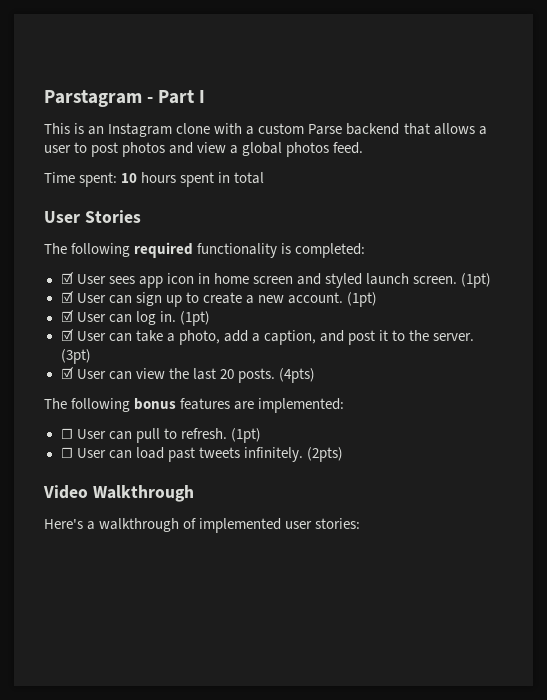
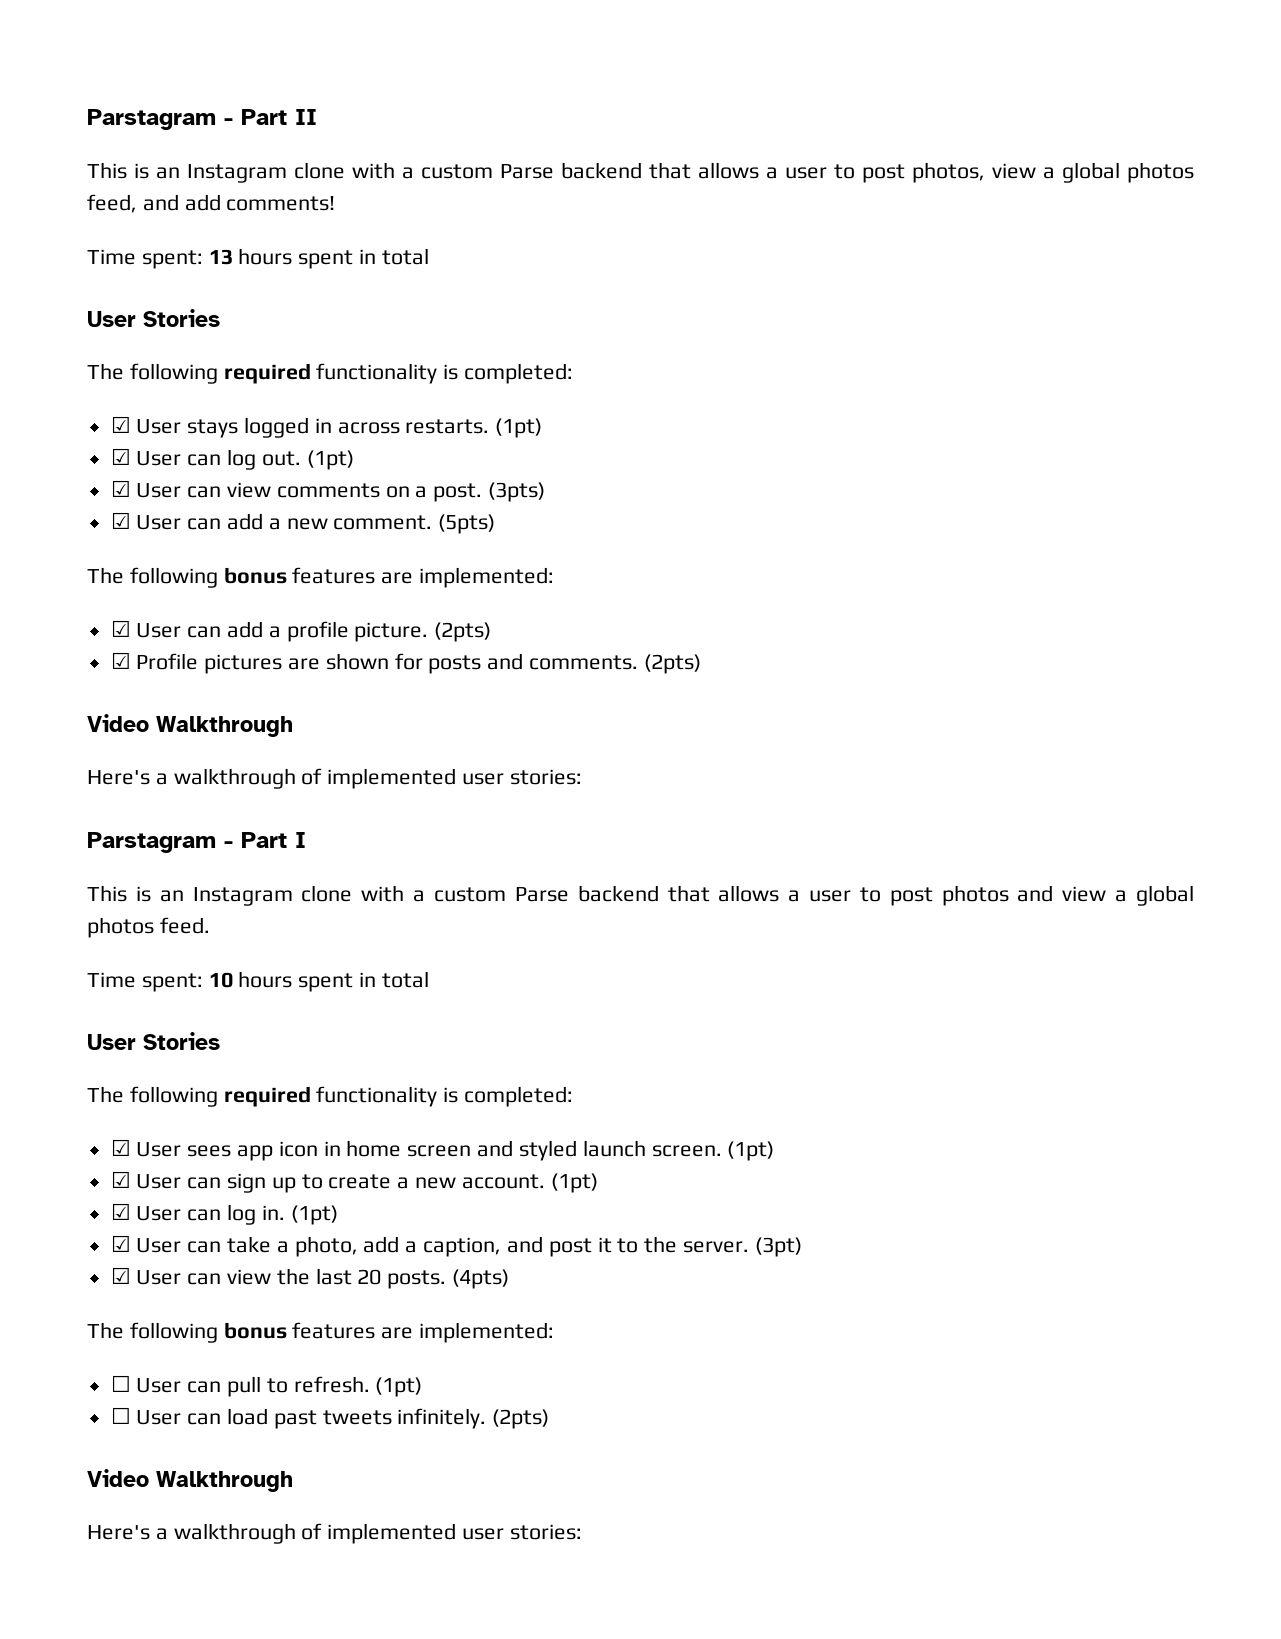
[44,90,195,107] Parstagram - Part -> [87,109,317,130] [87,162,1194,183] [87,194,336,213] [87,248,429,269] [87,309,220,327] [87,363,574,384] [110,416,543,438] [110,448,354,470] [110,480,546,502] [110,512,496,534] [87,567,555,588] [110,620,492,642] [110,652,701,674] [87,714,293,737] [87,768,582,789] [87,832,287,853] Parstagram - Part II // This is an Instagram clone with a custom Parse backend that allows a user to post photos, view a global photos feed, and add comments! // Time spent: 13 hours spent in total // User Stories // The following required functionality is completed: // ☑ User stays logged in across restarts. (1pt) // ☑ User can log out. (1pt) // ☑ User can view comments on a post. (3pts) // ☑ User can add a new comment. (5pts) // The following bonus features are implemented: // ☑ User can add a profile picture. (2pts) // ☑ Profile pictures are shown for posts and comments. (2pts) // Video Walkthrough // Here's a walkthrough of implemented user stories: // Parstagram - Part

